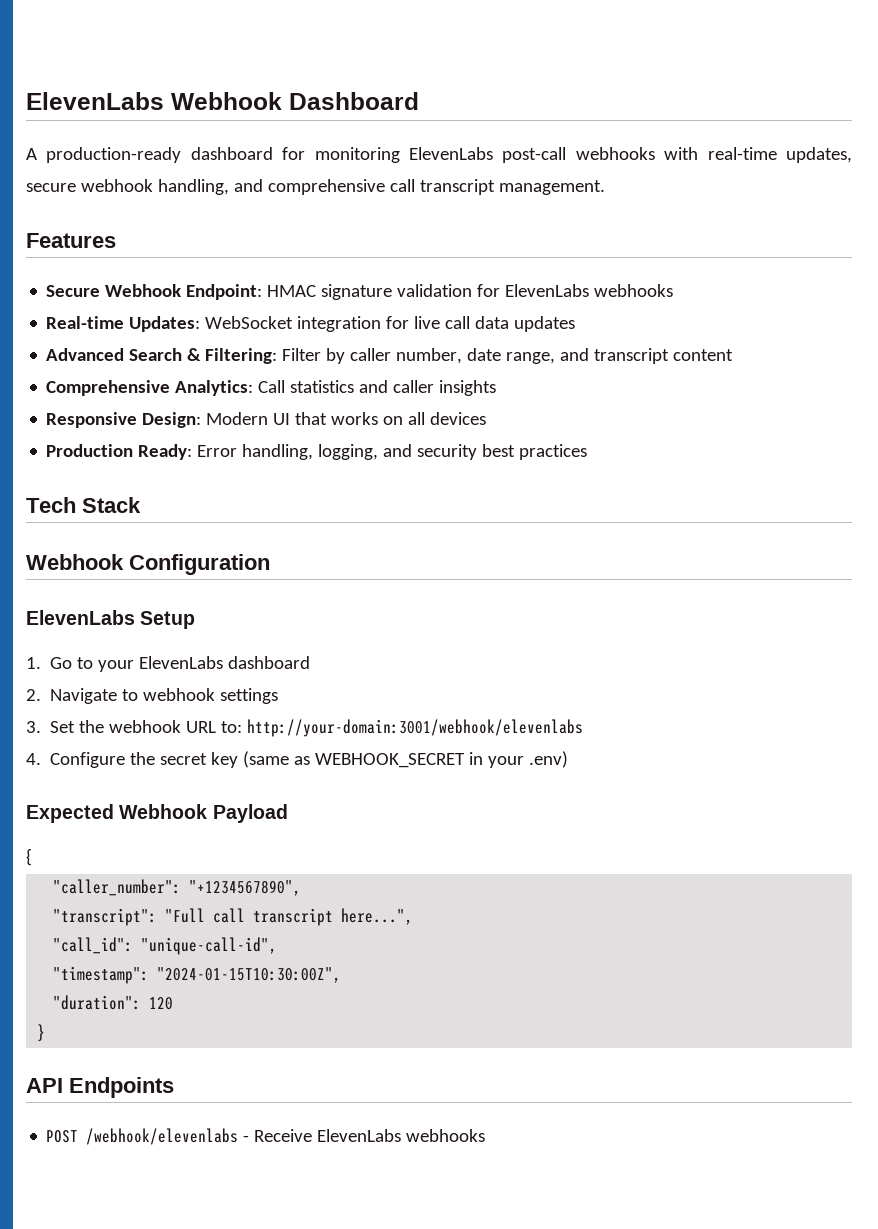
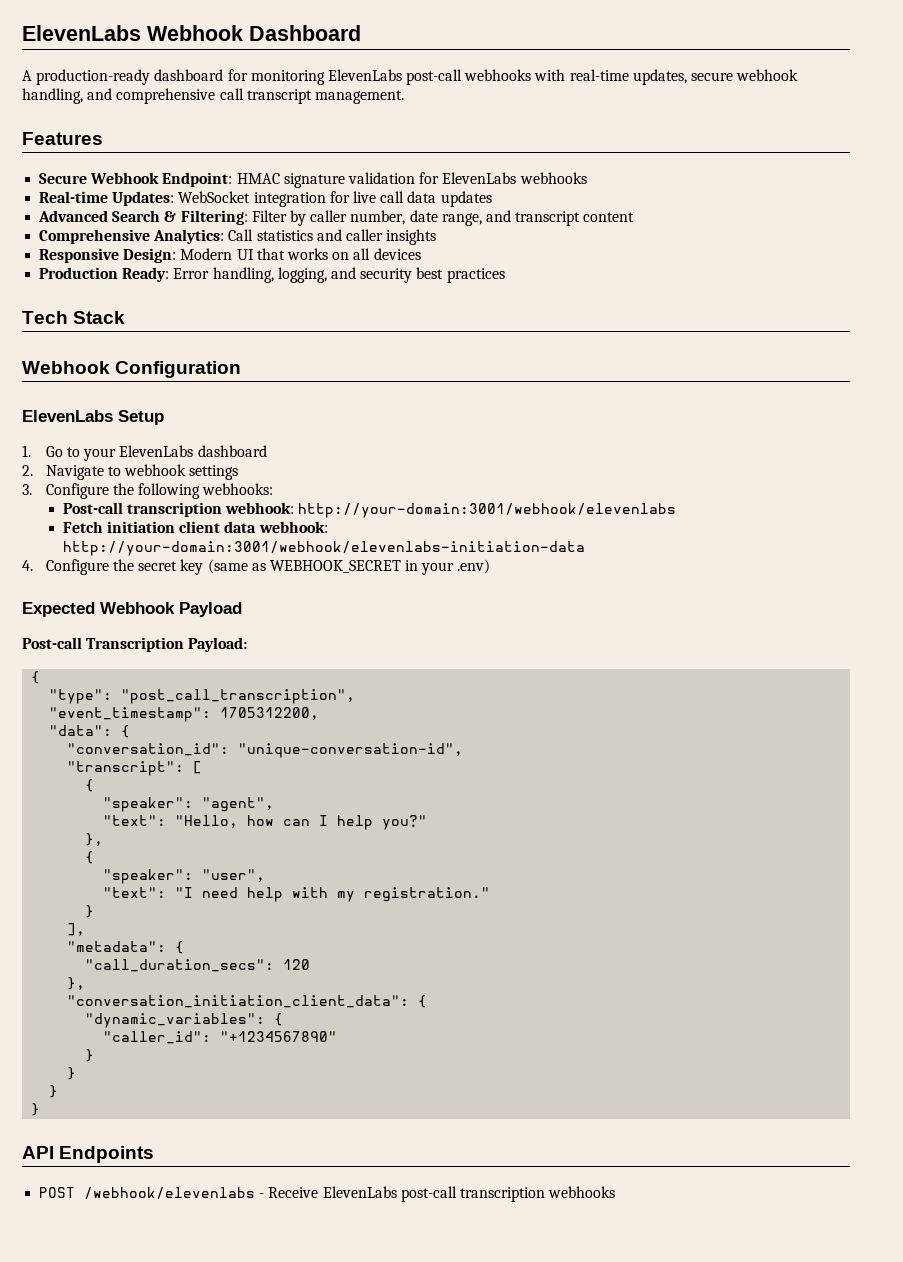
[50,719,584,737] Set the webhook URL to: http://your-domain:3001/webhook/elevenlabs -> [45,483,274,499] [62,502,677,518] [62,521,328,533] [62,541,585,556] Configure the following webhooks: // Post-call transcription webhook: http://your-domain:3001/webhook/elevenlabs // Fetch initiation client data webhook: http://your-domain:3001/webhook/elevenlabs-initiation-data
[26,848,32,866] [53,879,302,896] [53,908,414,926] [53,937,278,955] [53,966,342,984] [53,995,174,1010] { // "caller_number": "+1234567890", // "transcript": "Full call transcript here...", // "call_id": "unique-call-id", // "timestamp": "2024-01-15T10:30:00Z", // "duration": 120 -> [22,637,248,652] [31,671,41,684] [49,689,356,704] [49,707,320,722] [49,725,131,738] [67,743,464,758] [67,761,203,776] [85,779,95,792] [103,797,275,812] [103,815,428,830] [85,833,104,846] [85,851,95,864] [103,869,266,884] [103,887,491,902] [85,905,95,918] [67,923,86,936] [67,941,185,954] [85,959,311,972] [67,977,86,990] [67,995,428,1008] [85,1013,284,1028] [103,1031,338,1044] [85,1049,95,1062] [67,1067,77,1080] [49,1085,59,1098] Post-call Transcription Payload: // { // "type": "post_call_transcription", // "event_timestamp": 1705312200, // "data": { // "conversation_id": "unique-conversation-id", // "transcript": [ // { // "speaker": "agent", // "text": "Hello, how can I help you?" // }, // { // "speaker": "user", // "text": "I need help with my registration." // } // ], // "metadata": { // "call_duration_secs": 120 // }, // "conversation_initiation_client_data": { // "dynamic_variables": { // "caller_id": "+1234567890" // } // } // }
(402, 1135) none -> [400,1186,545,1202] post-call transcription

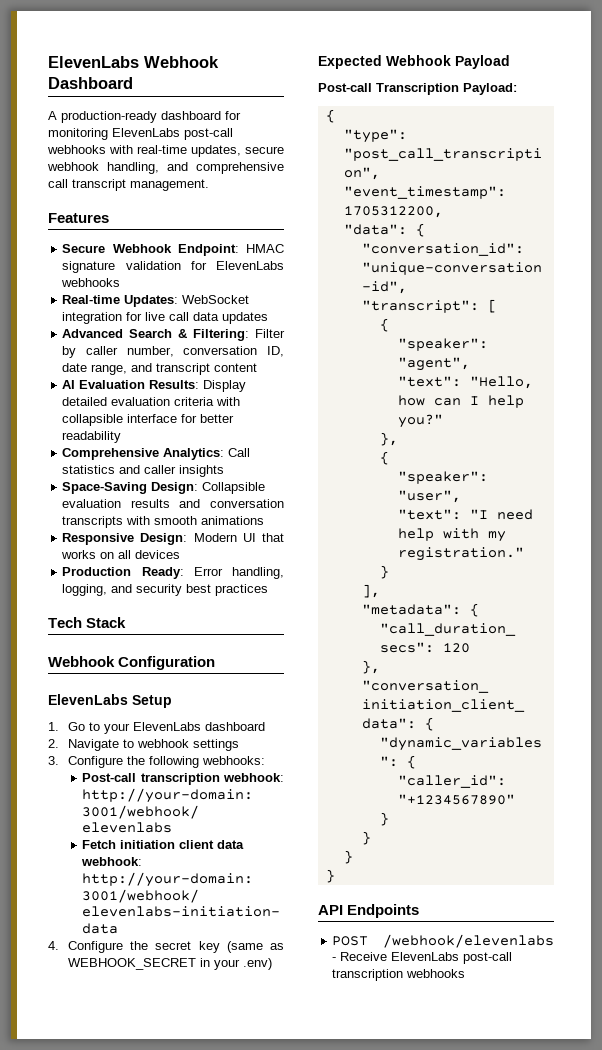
(406, 217) none -> [183,346,284,357] conversation ID,
(635, 217) none -> [62,380,247,392] [62,397,241,406] [62,414,235,426] [62,431,122,443] // AI Evaluation Results: Display detailed evaluation criteria with collapsible interface for better readability
(437, 237) none -> [62,482,266,494] [62,499,284,508] [62,516,265,528] // Space-Saving Design: Collapsible evaluation results and conversation transcripts with smooth animations

